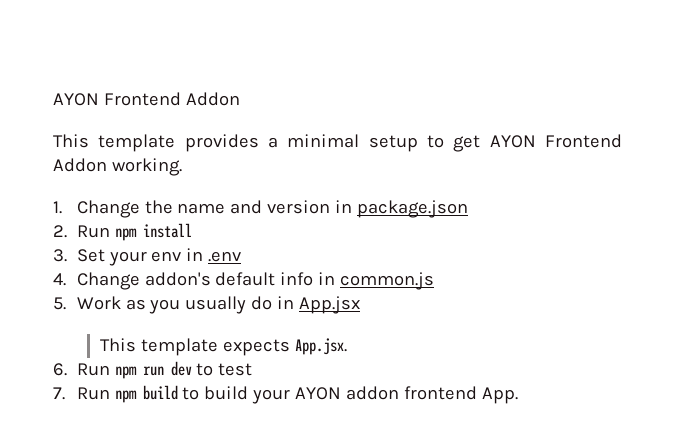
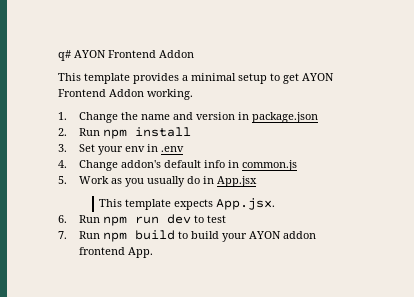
(53, 99) none -> [58,50,71,61] q#

